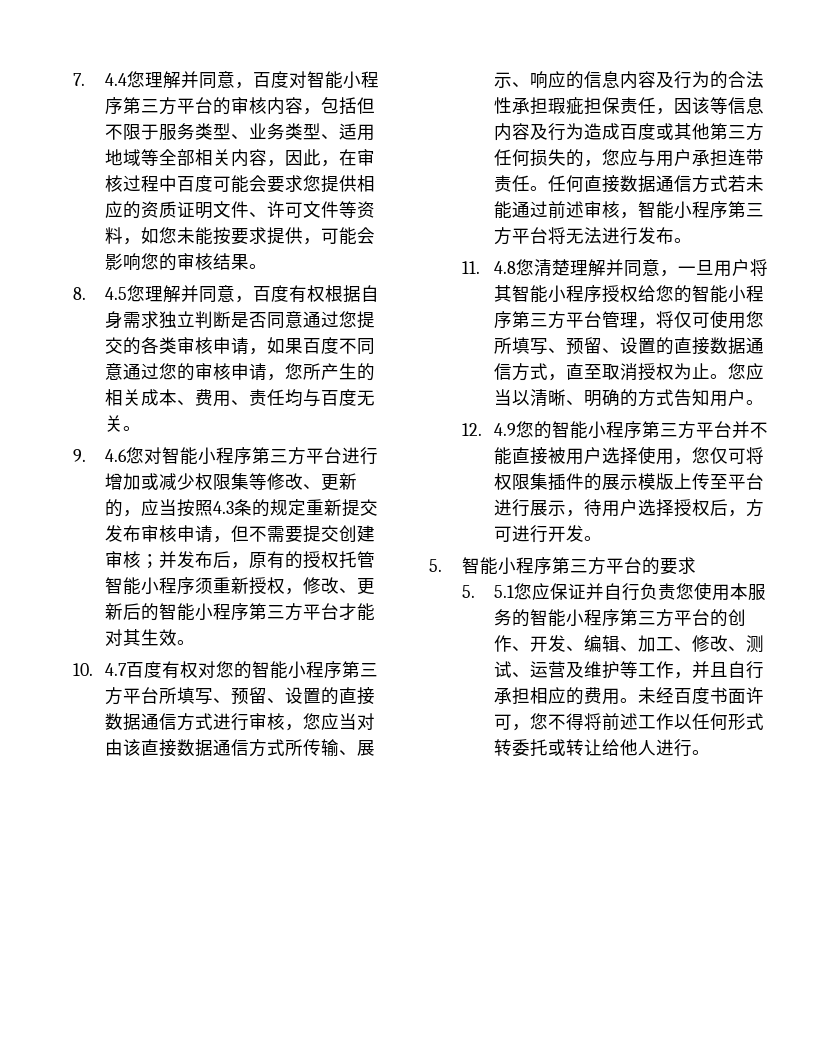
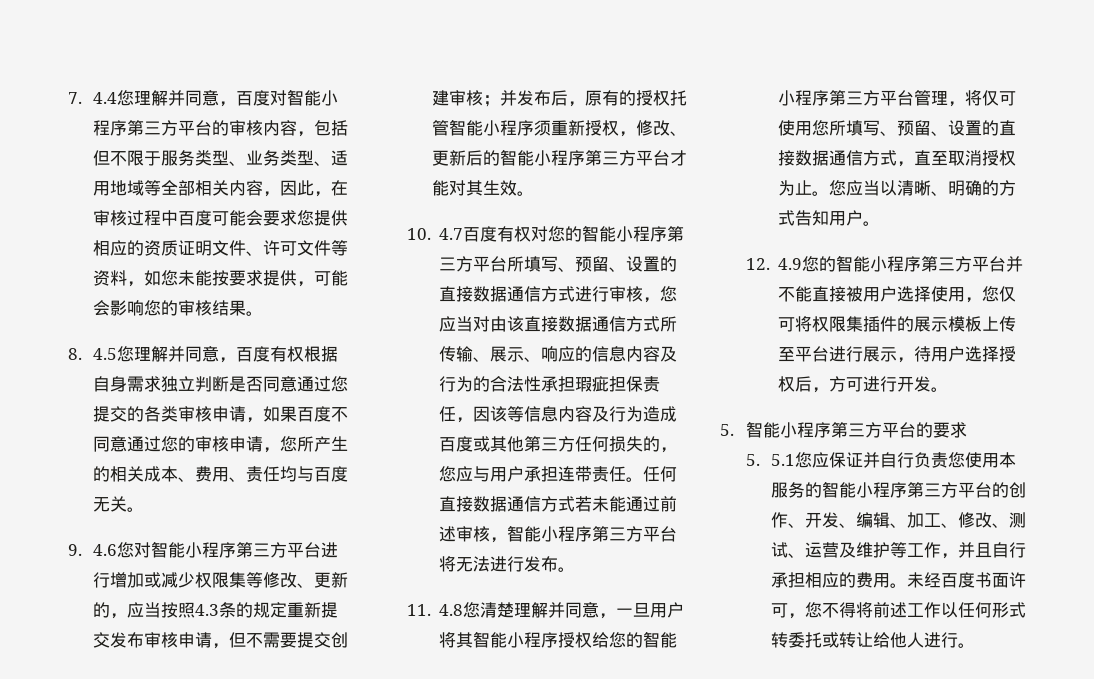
[656,473,675,490] 版 -> [965,316,983,332] 板

